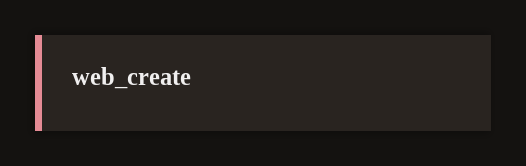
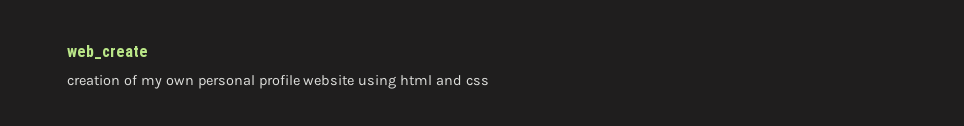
(191, 78) none -> [67,75,490,89] // creation of my own personal profile website using html and css

